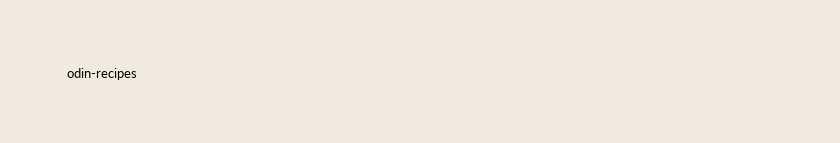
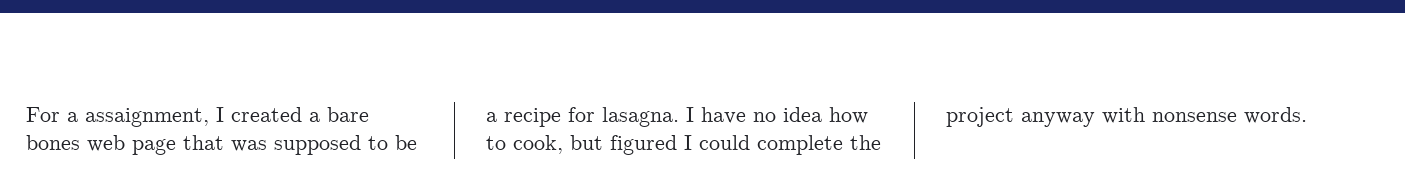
[67,68,137,80] odin-recipes -> [26,107,369,127] [26,135,417,155] [486,107,868,127] [486,135,881,155] [946,107,1307,127] For a assaignment, I created a bare bones web page that was supposed to be a recipe for lasagna. I have no idea how to cook, but figured I could complete the project anyway with nonsense words.

